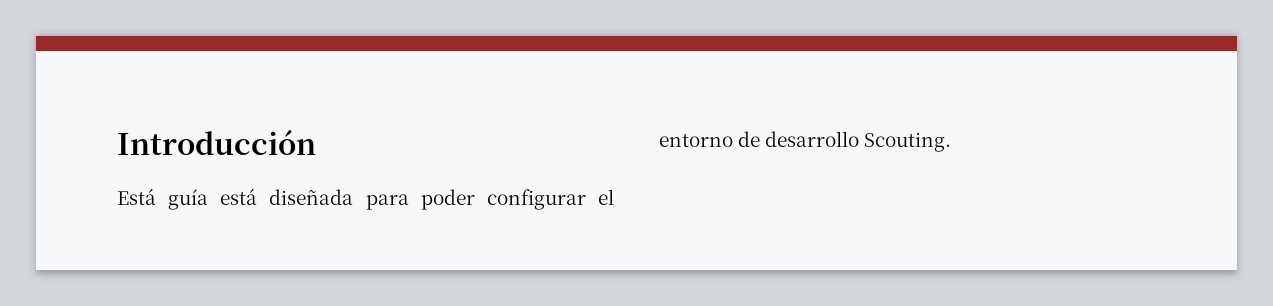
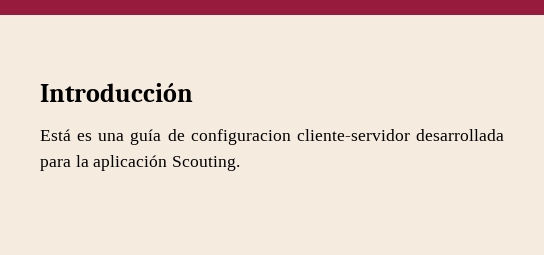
[168,188,614,210] [659,131,860,147] guía está diseñada para poder configurar el entorno de desarrollo -> [77,129,504,145] [40,155,168,171] es una guía de configuracion cliente-servidor desarrollada para la aplicación

